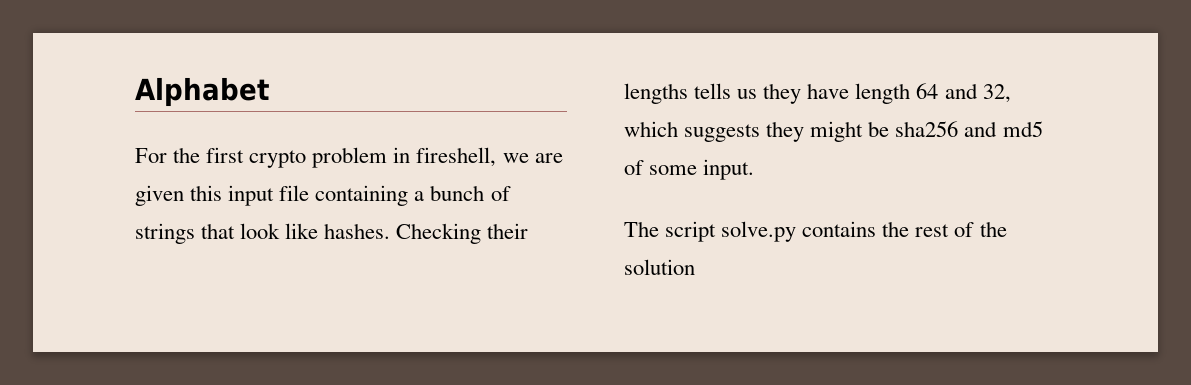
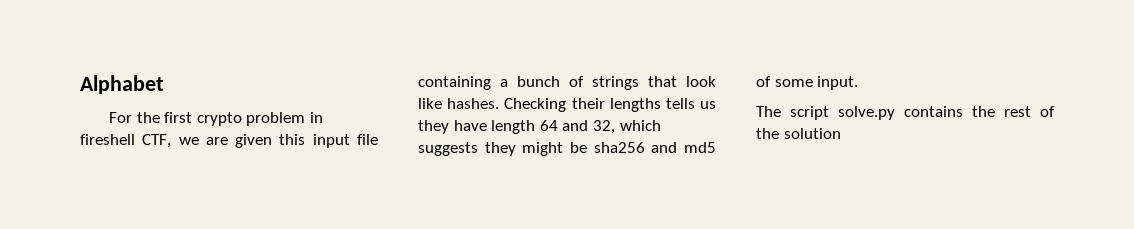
[416,147,497,167] fireshell, -> [80,134,172,148] fireshell CTF,

